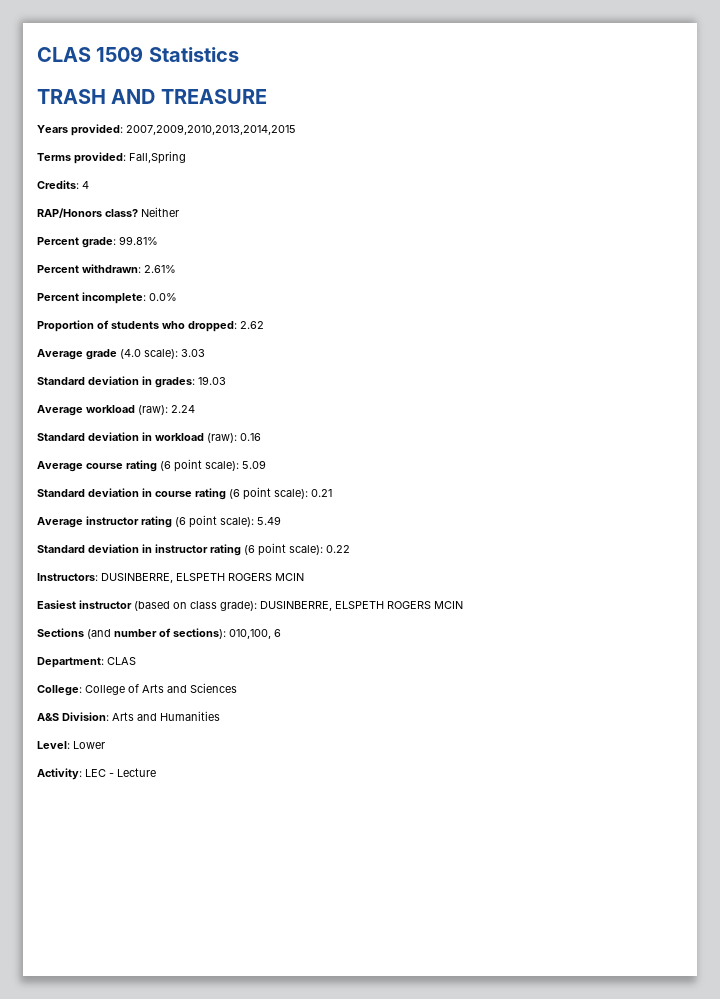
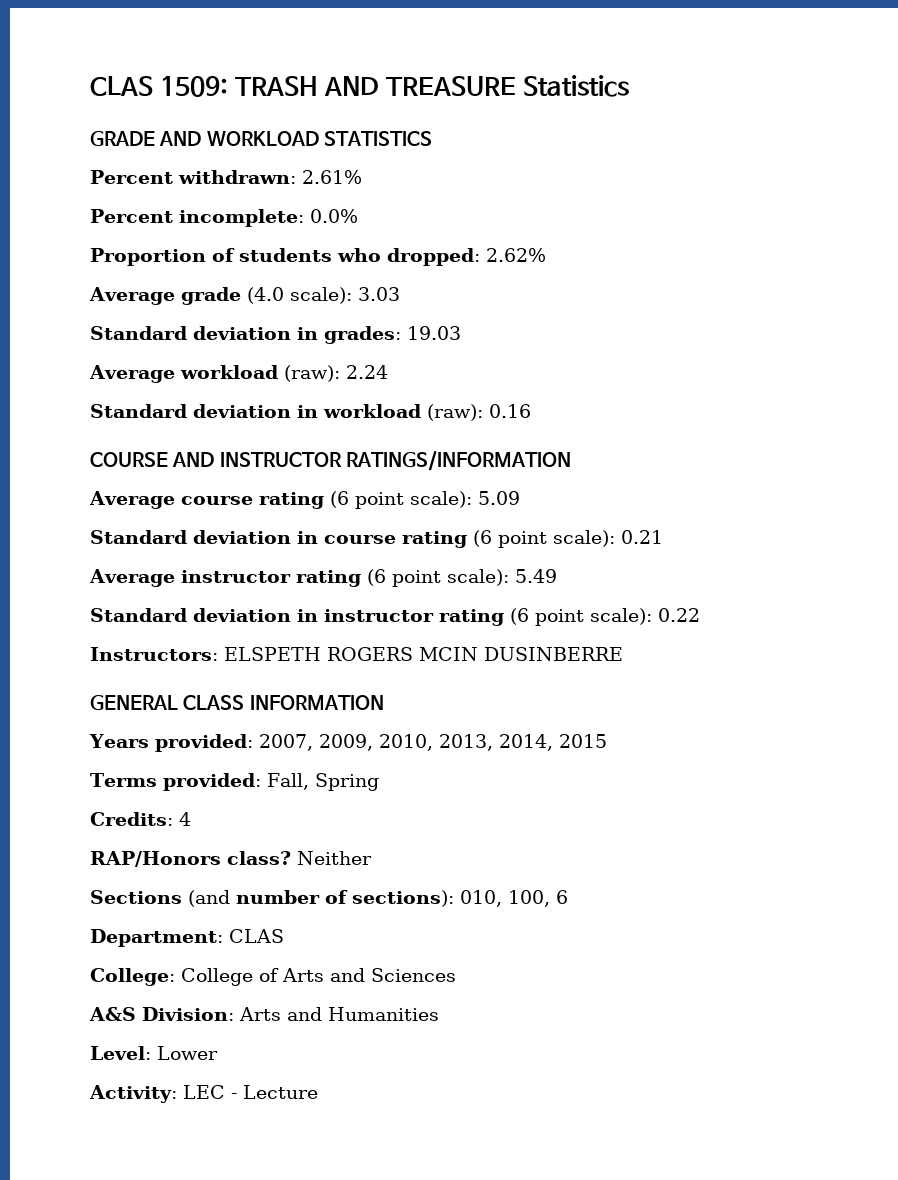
[37,46,239,62] CLAS 1509 Statistics // -> [90,76,229,97] CLAS 1509:
[37,124,296,136] [37,151,186,164] [37,180,89,189] [37,207,179,218] [37,236,158,248] // Years provided: 2007,2009,2010,2013,2014,2015 // Terms provided: Fall,Spring // Credits: 4 // RAP/Honors class? Neither // Percent grade: 99.81% -> [523,75,630,97] [90,131,432,147] Statistics // GRADE AND WORKLOAD STATISTICS
[240,321,264,329] 2.62 -> [486,248,546,262] 2.62%
(261, 437) none -> [90,451,571,471] // COURSE AND INSTRUCTOR RATINGS/INFORMATION
[101,573,304,583] [37,600,463,611] DUSINBERRE, ELSPETH ROGERS MCIN // Easiest instructor (based on class grade): DUSINBERRE, ELSPETH ROGERS MCIN -> [224,647,623,661] [90,695,384,711] [89,734,607,752] [90,773,379,791] [90,812,191,826] [90,851,372,867] ELSPETH ROGERS MCIN DUSINBERRE // GENERAL CLASS INFORMATION // Years provided: 2007, 2009, 2010, 2013, 2014, 2015 // Terms provided: Fall, Spring // Credits: 4 // RAP/Honors class? Neither
[229,629,271,639] 010,100, -> [460,890,550,907] 010, 100,

